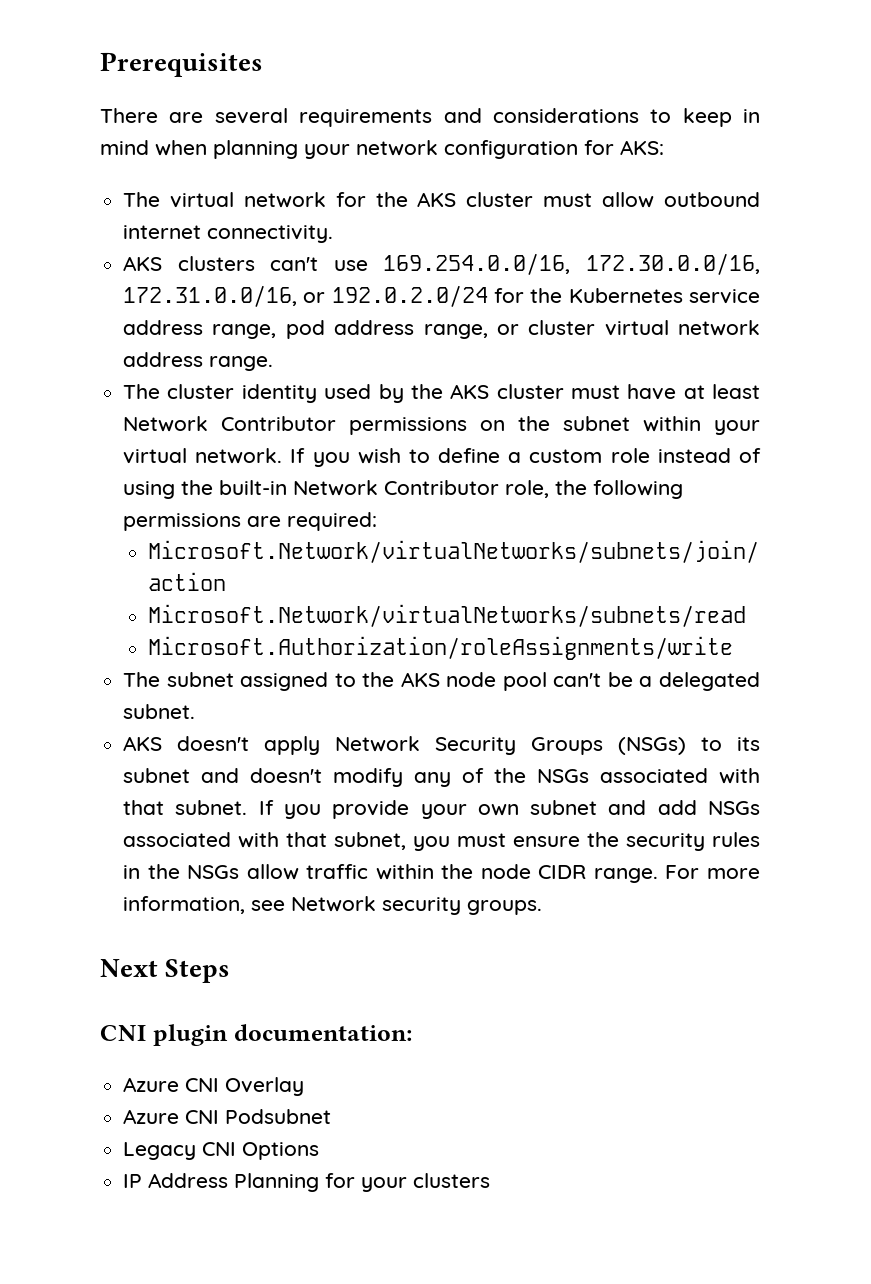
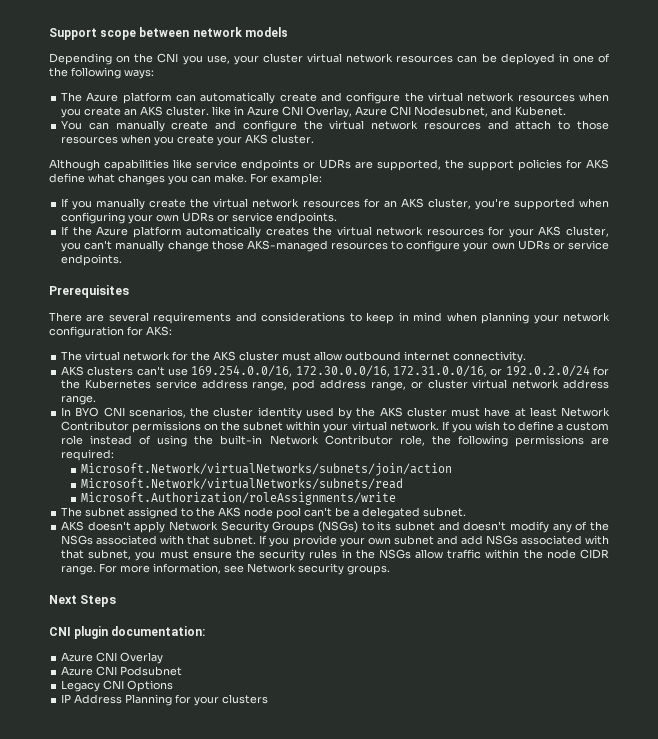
(100, 64) none -> [49,27,288,40] [49,53,610,65] [49,67,154,79] [61,92,609,104] [61,106,567,118] [61,120,609,132] [61,134,315,146] [49,159,609,171] [49,173,322,185] [61,198,609,210] [61,212,338,224] [61,226,609,238] [61,240,609,252] [61,254,123,266] Support scope between network models // Depending on the CNI you use, your cluster virtual network resources can be deployed in one of the following ways: // The Azure platform can automatically create and configure the virtual network resources when you create an AKS cluster. like in Azure CNI Overlay, Azure CNI Nodesubnet, and Kubenet. // You can manually create and configure the virtual network resources and attach to those resources when you create your AKS cluster. // Although capabilities like service endpoints or UDRs are supported, the support policies for AKS define what changes you can make. For example: // If you manually create the virtual network resources for an AKS cluster, you're supported when configuring your own UDRs or service endpoints. // If the Azure platform automatically creates the virtual network resources for your AKS cluster, you can't manually change those AKS-managed resources to configure your own UDRs or service endpoints. //
[123,384,161,399] The -> [61,407,210,418] In BYO CNI scenarios, the

